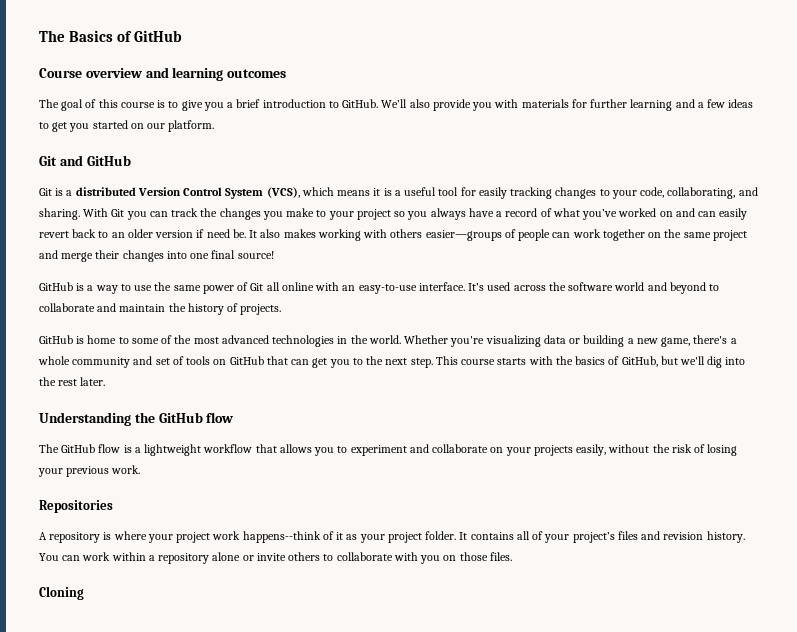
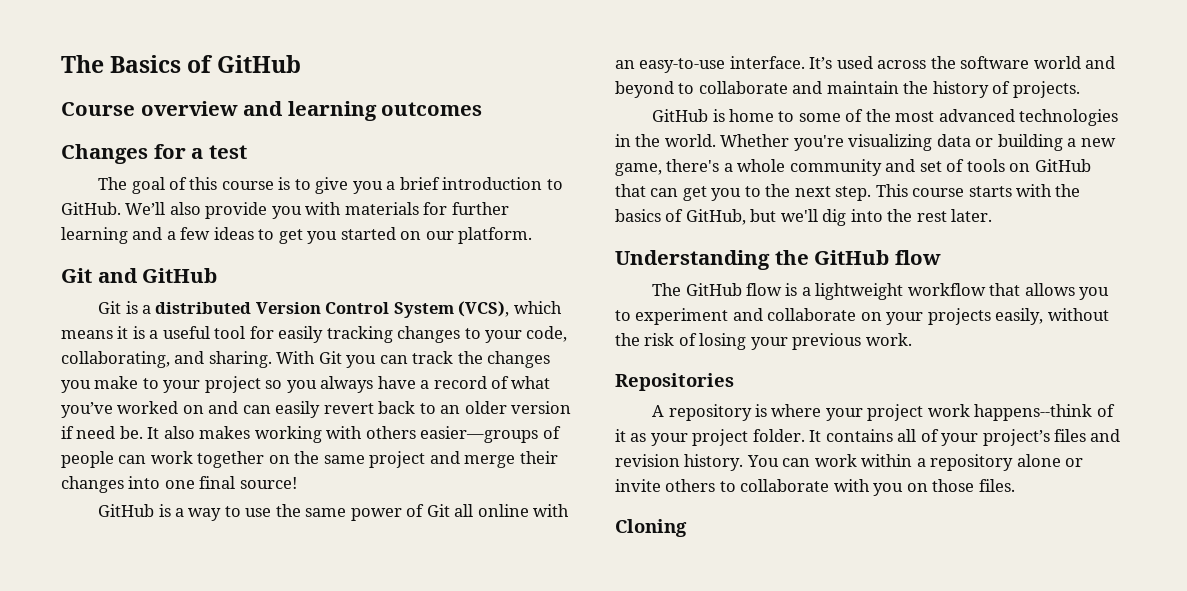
(287, 73) none -> [61,144,247,164] // Changes for a test

